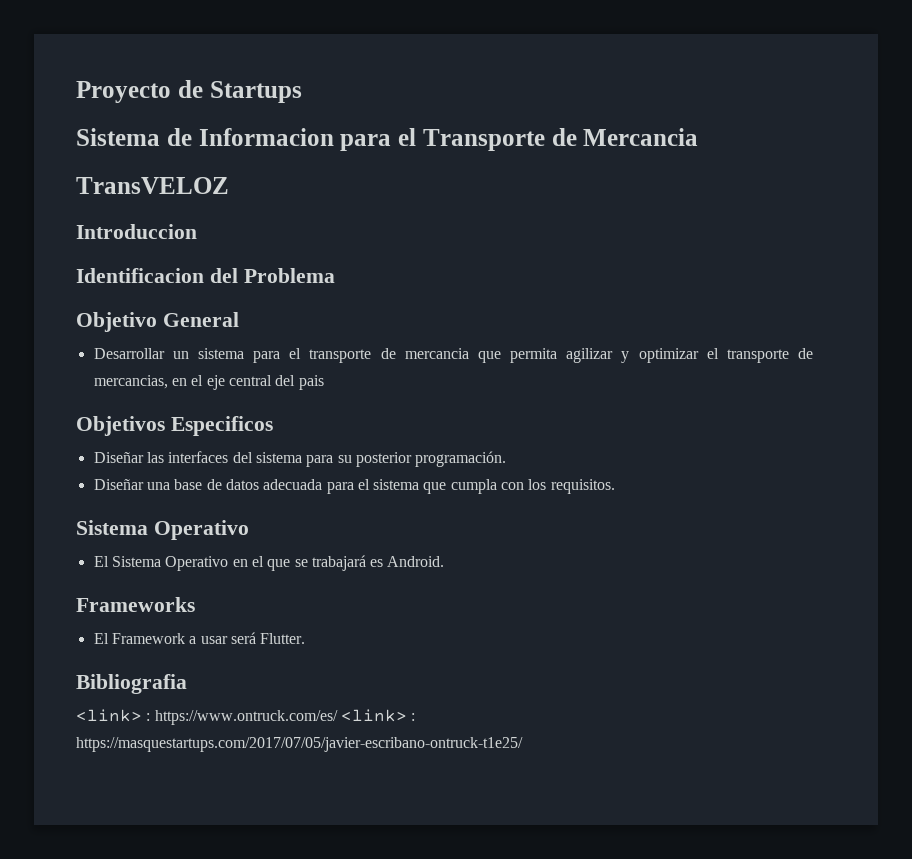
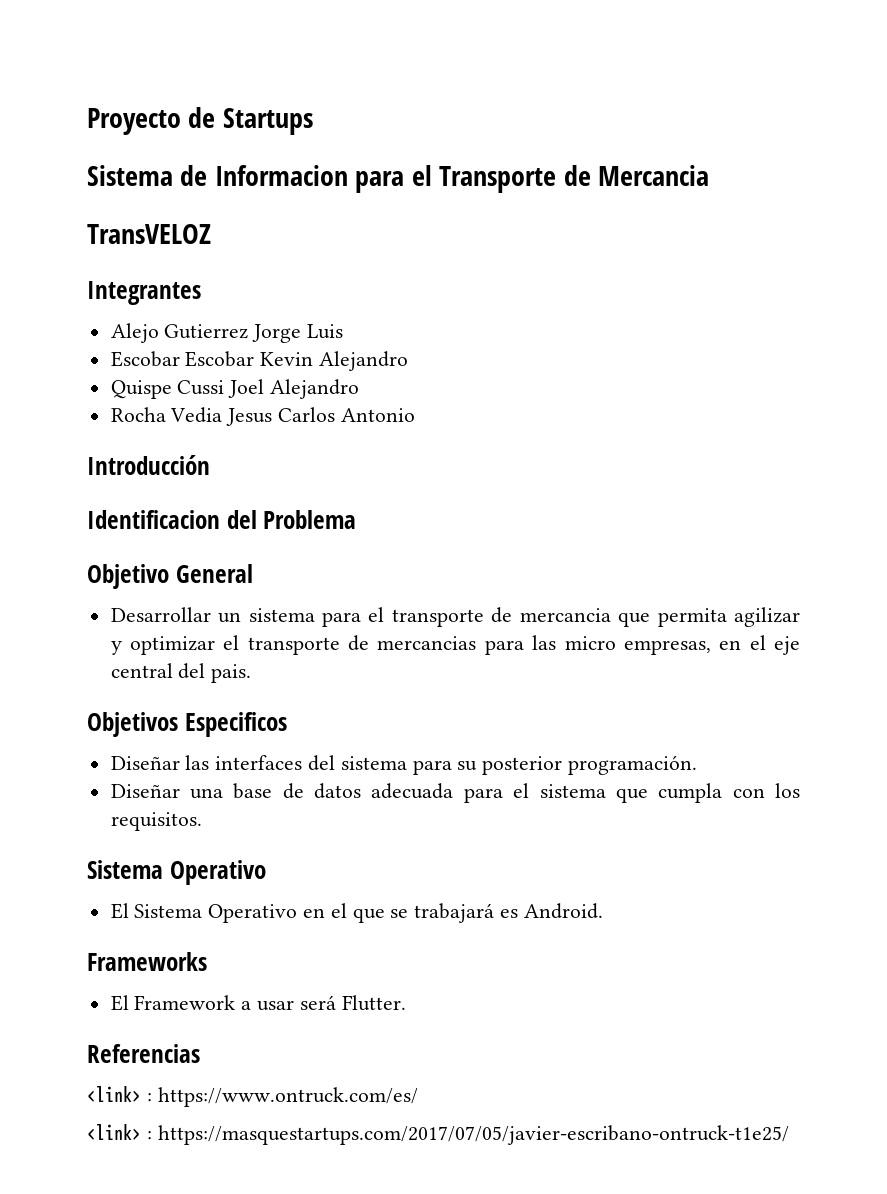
[76,224,197,239] Introduccion -> [87,281,201,305] [110,323,344,343] [110,351,409,371] [110,379,360,399] [110,407,415,426] [87,455,210,475] Integrantes // Alejo Gutierrez Jorge Luis // Escobar Escobar Kevin Alejandro // Quispe Cussi Joel Alejandro // Rocha Vedia Jesus Carlos Antonio // Introducción
[93,375,168,389] mercancias, -> [377,635,711,655] mercancias para las micro empresas,
[298,375,324,390] pais -> [211,664,252,683] pais.
[76,674,187,694] Bibliografia -> [87,1044,200,1063] Referencias
(338, 717) none -> (418, 1097) //

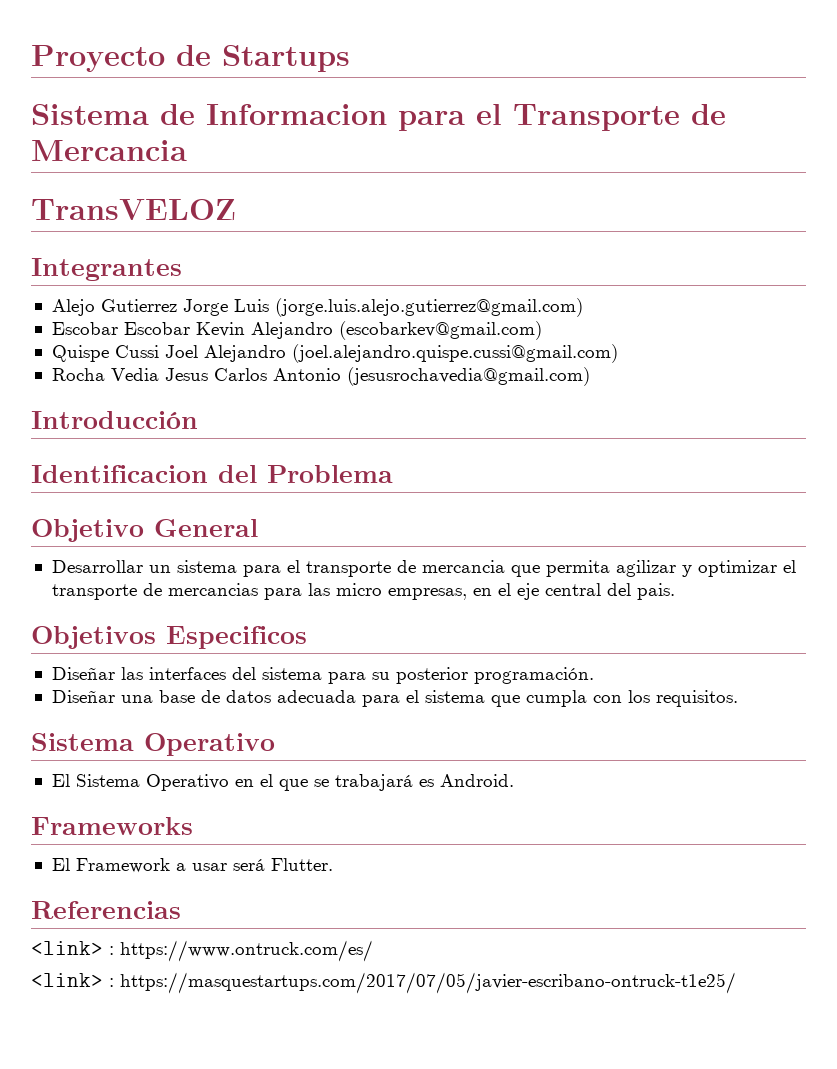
(344, 331) none -> [274,298,583,317] (jorge.luis.alejo.gutierrez@gmail.com)
(409, 361) none -> [338,321,542,340] (escobarkev@gmail.com)
(360, 389) none -> [291,344,618,363] (joel.alejandro.quispe.cussi@gmail.com)
(415, 415) none -> [346,367,590,386] (jesusrochavedia@gmail.com)

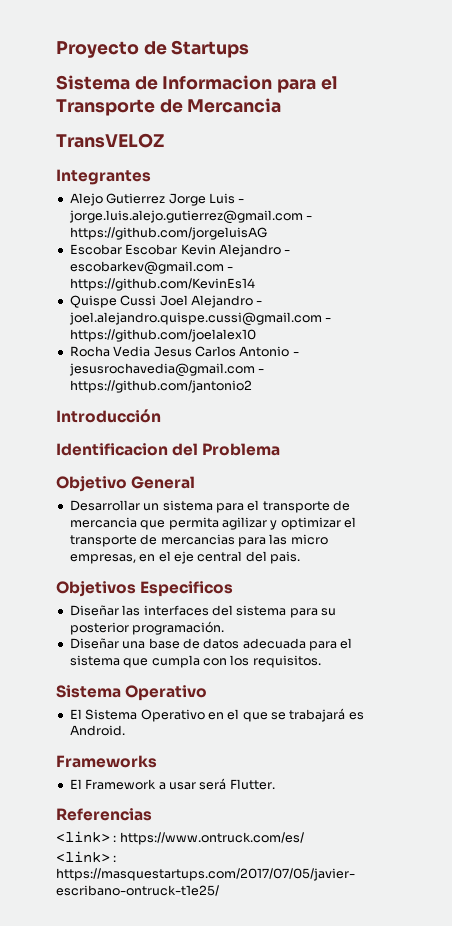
[274,298,583,317] (jorge.luis.alejo.gutierrez@gmail.com) -> [238,199,245,203] [68,210,313,224] [69,227,267,240] - jorge.luis.alejo.gutierrez@gmail.com - https://github.com/jorgeluisAG
[338,321,542,340] (escobarkev@gmail.com) -> [284,250,291,254] [69,261,234,275] [69,278,255,291] - escobarkev@gmail.com - https://github.com/KevinEs14
[291,344,618,363] (joel.alejandro.quispe.cussi@gmail.com) -> [256,301,263,305] [68,312,332,326] [69,329,256,342] - joel.alejandro.quispe.cussi@gmail.com - https://github.com/joelalex10
[346,367,590,386] (jesusrochavedia@gmail.com) -> [292,352,299,356] [68,363,265,377] [69,380,252,393] - jesusrochavedia@gmail.com - https://github.com/jantonio2

